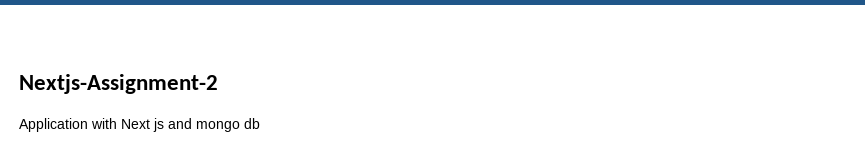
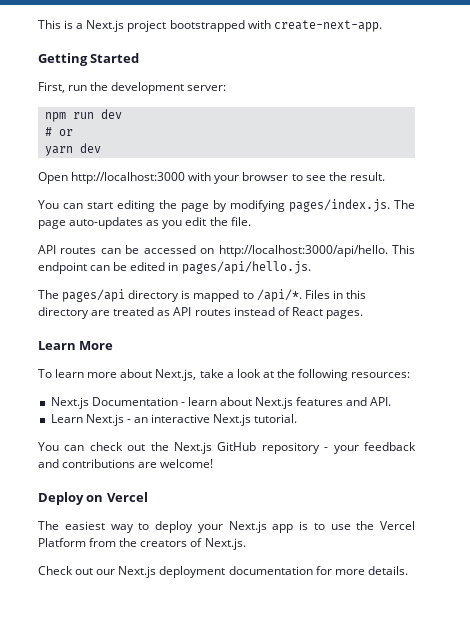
[19,74,218,94] [19,118,260,132] Nextjs-Assignment-2 // Application with Next js and mongo db -> [38,20,382,32] [38,53,140,66] [38,82,227,94] [44,109,122,122] [44,127,73,136] [44,143,101,156] [38,172,385,184] [38,199,415,212] [38,217,251,229] [38,245,415,257] [38,261,311,274] [38,289,366,302] [38,307,363,319] [38,341,114,350] [38,369,411,381] [50,397,392,409] [50,414,298,426] [38,442,416,454] [38,459,214,468] [38,492,148,505] [38,521,415,533] [38,538,246,550] [38,566,408,578] This is a Next.js project bootstrapped with create-next-app. // Getting Started // First, run the development server: // npm run dev // # or // yarn dev // Open http://localhost:3000 with your browser to see the result. // You can start editing the page by modifying pages/index.js. The page auto-updates as you edit the file. // API routes can be accessed on http://localhost:3000/api/hello. This endpoint can be edited in pages/api/hello.js. // The pages/api directory is mapped to /api/*. Files in this directory are treated as API routes instead of React pages. // Learn More // To learn more about Next.js, take a look at the following resources: // Next.js Documentation - learn about Next.js features and API. // Learn Next.js - an interactive Next.js tutorial. // You can check out the Next.js GitHub repository - your feedback and contributions are welcome! // Deploy on Vercel // The easiest way to deploy your Next.js app is to use the Vercel Platform from the creators of Next.js. // Check out our Next.js deployment documentation for more details.

